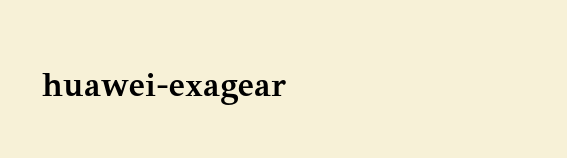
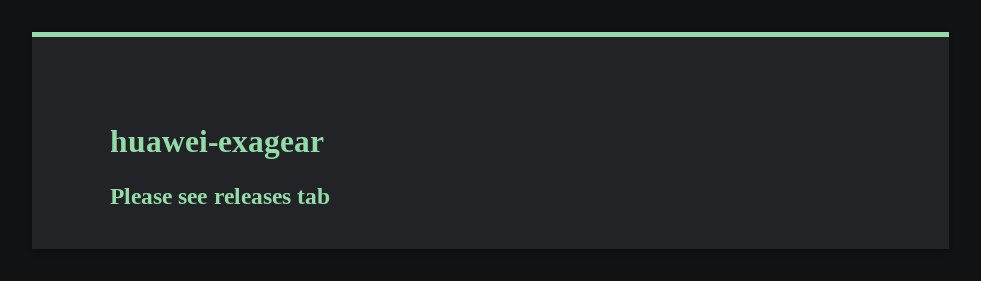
(286, 89) none -> [110,188,331,204] // Please see releases tab

